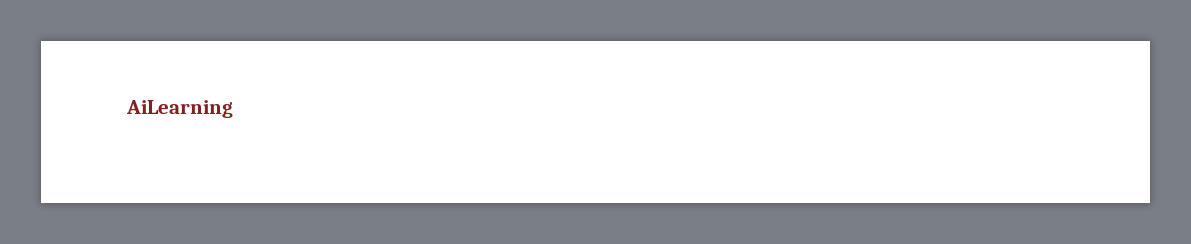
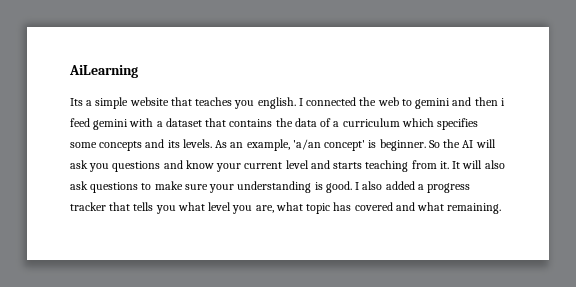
(233, 109) none -> [70,97,505,109] [70,118,479,130] [70,139,496,151] [70,160,505,172] [70,181,471,193] [70,202,502,214] // Its a simple website that teaches you english. I connected the web to gemini and then i feed gemini with a dataset that contains the data of a curriculum which specifies some concepts and its levels. As an example, 'a/an concept' is beginner. So the AI will ask you questions and know your current level and starts teaching from it. It will also ask questions to make sure your understanding is good. I also added a progress tracker that tells you what level you are, what topic has covered and what remaining.

